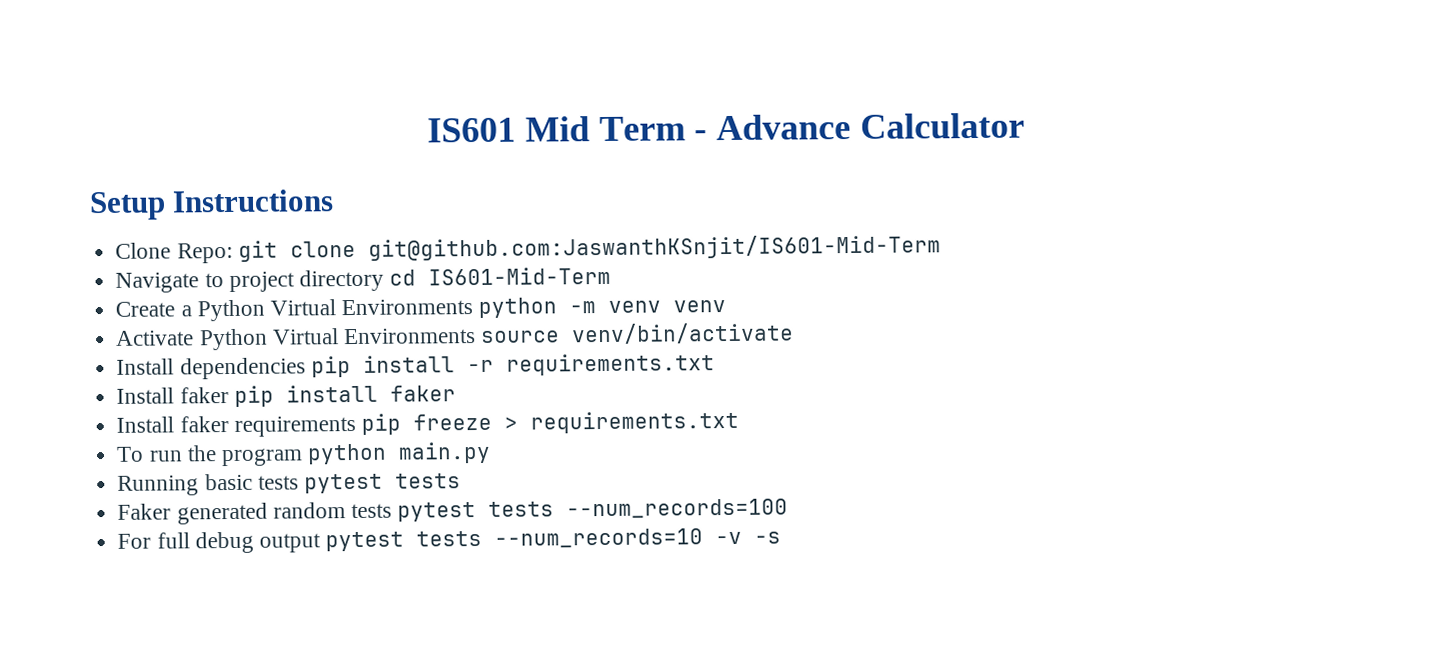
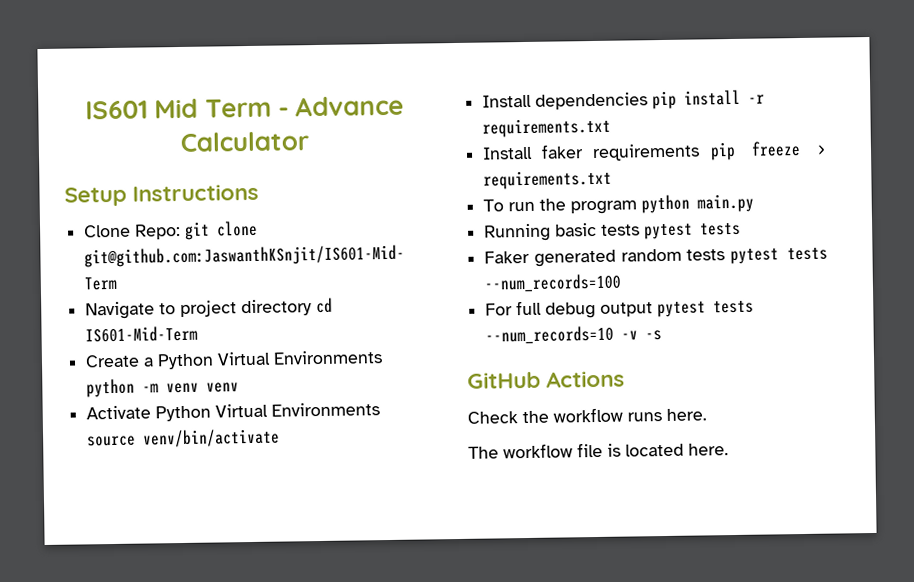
[116,384,456,407] // Install faker pip install faker -> (612, 127) none
(782, 537) none -> [467,370,626,389] [467,407,707,424] [468,442,729,459] // GitHub Actions // Check the workflow runs here. // The workflow file is located here.

